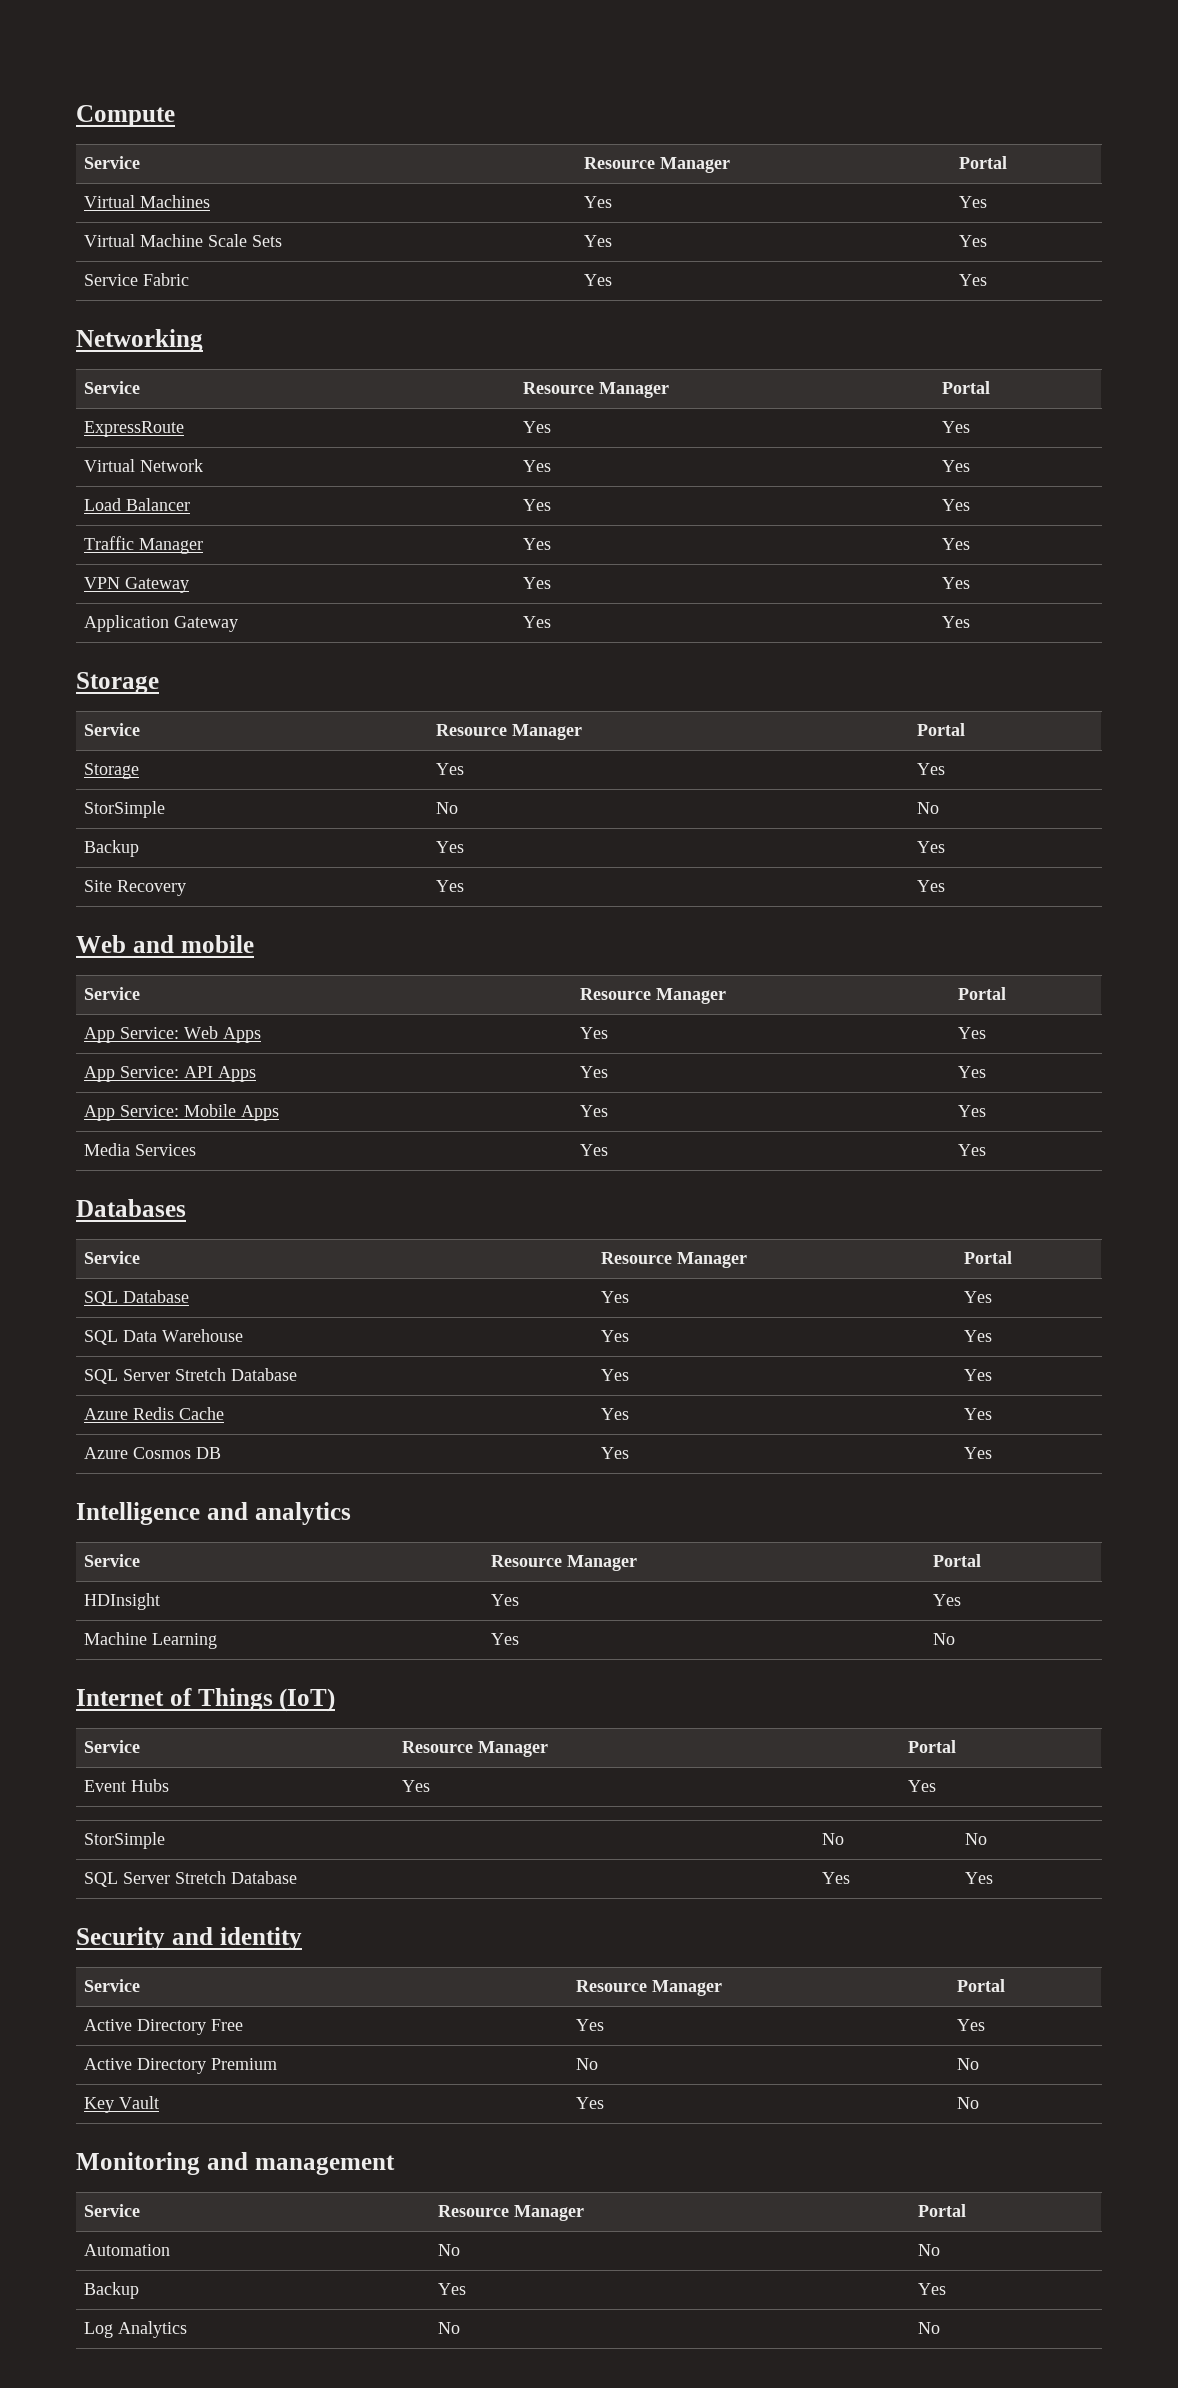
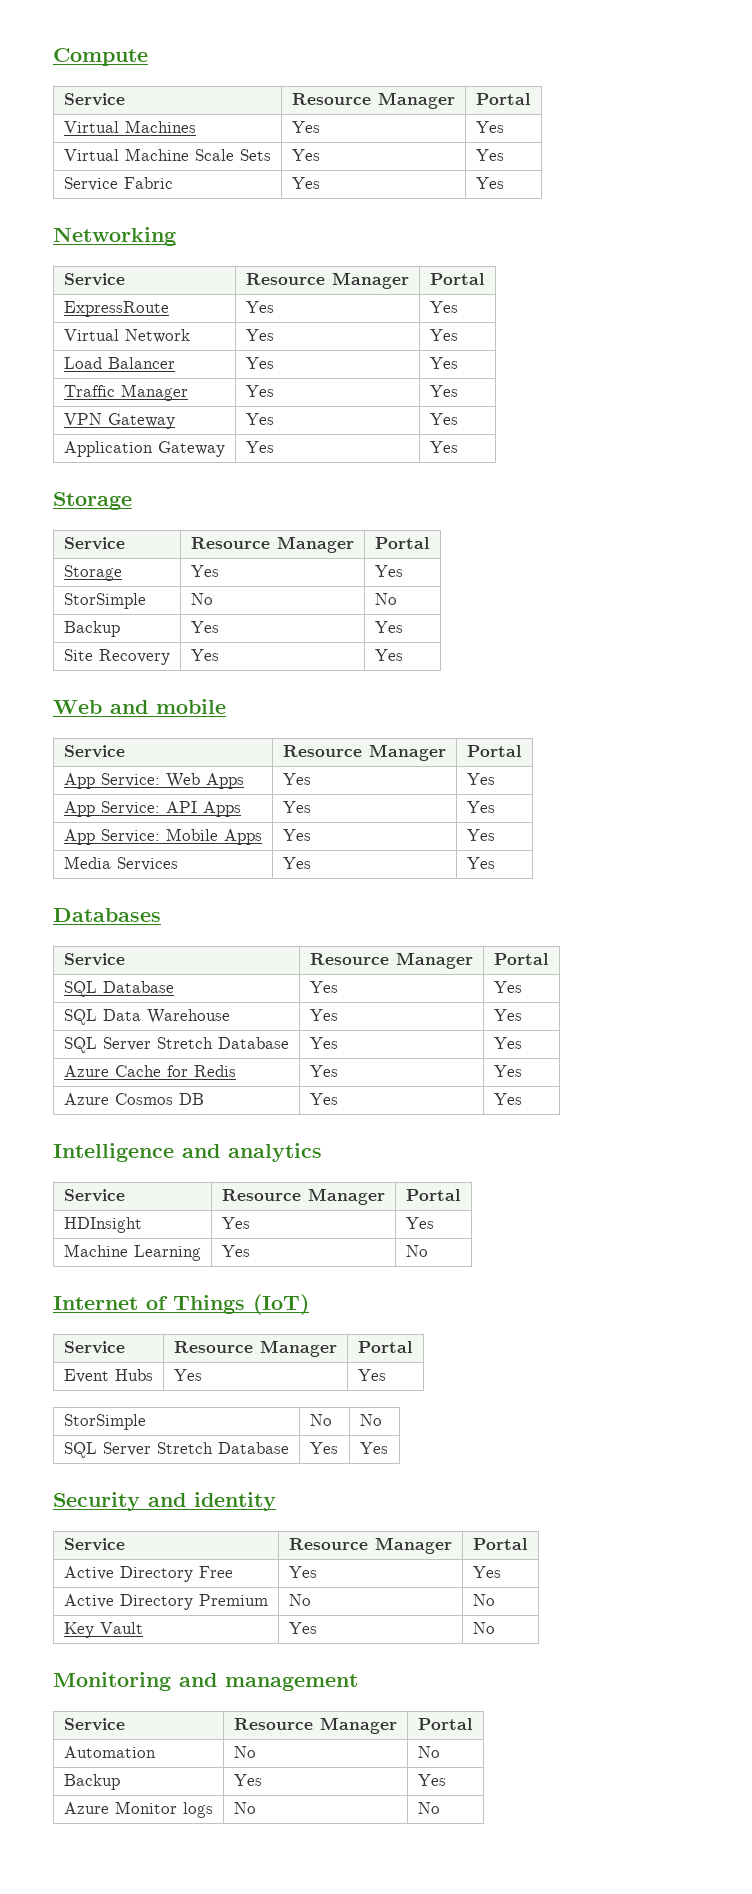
(129, 1414) none -> [114,1065,188,1077] Cache for
[179,1407,225,1420] Cache -> (236, 1071) none
[84,2321,188,2338] Log Analytics -> [63,1801,213,1818] Azure Monitor logs

